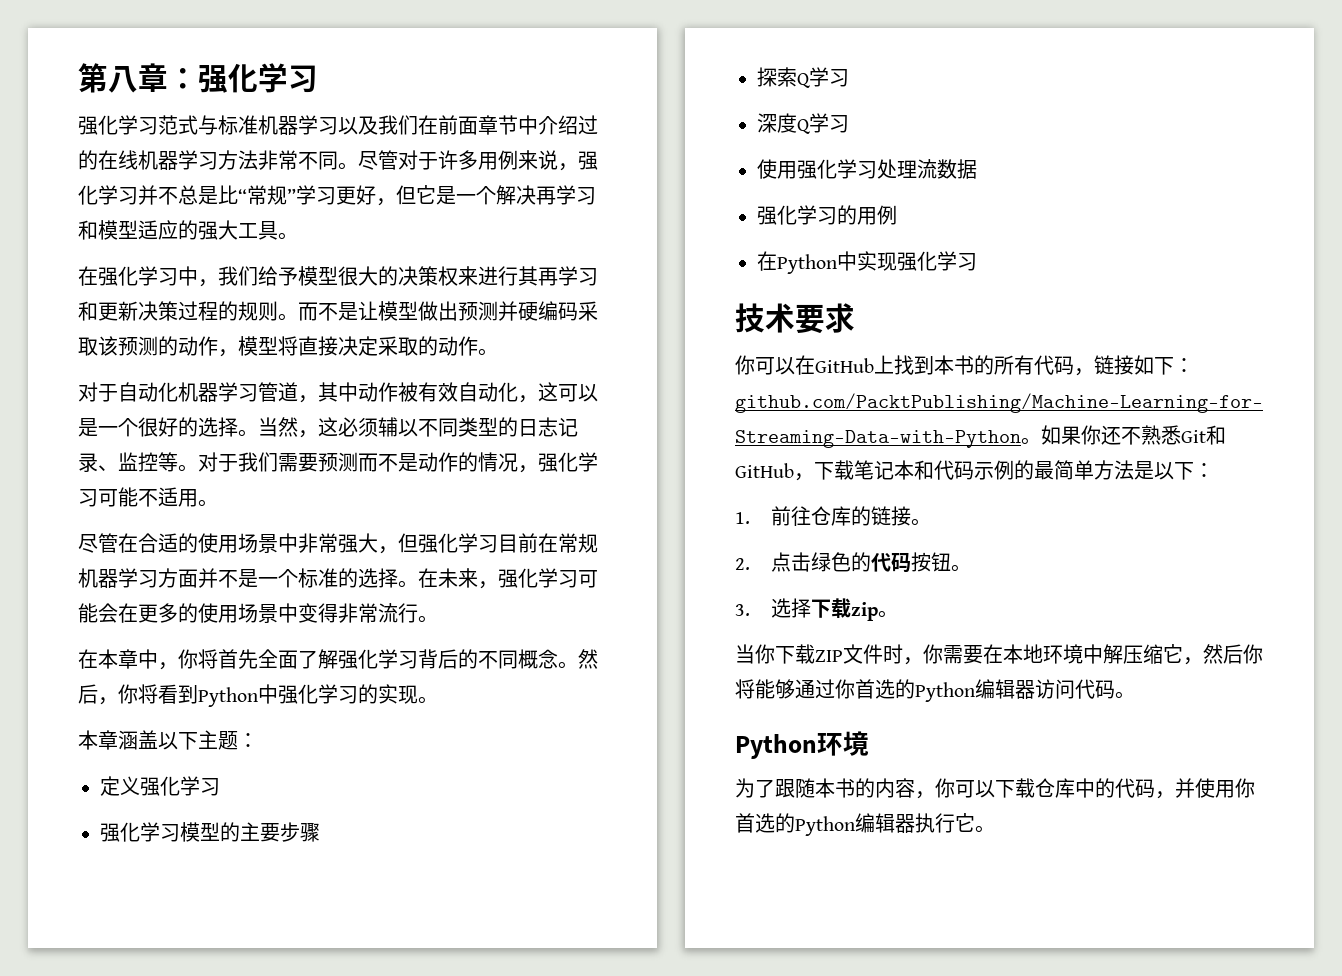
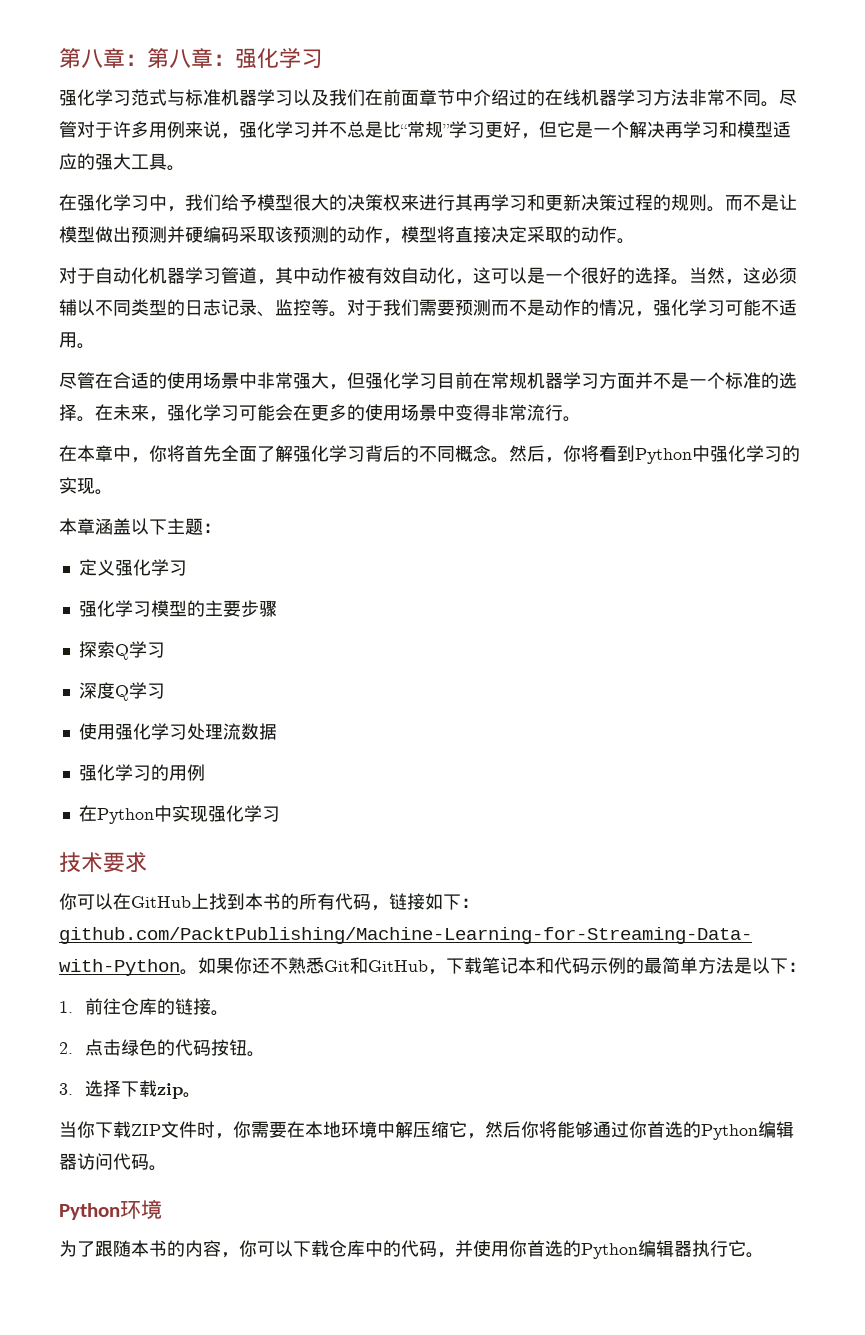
[78,63,198,93] 第八章： -> [59,48,235,69] 第八章：第八章：

